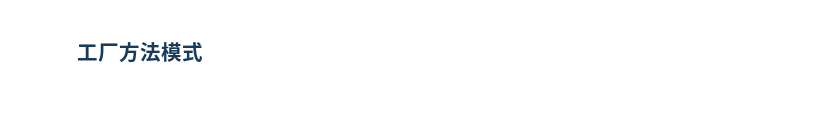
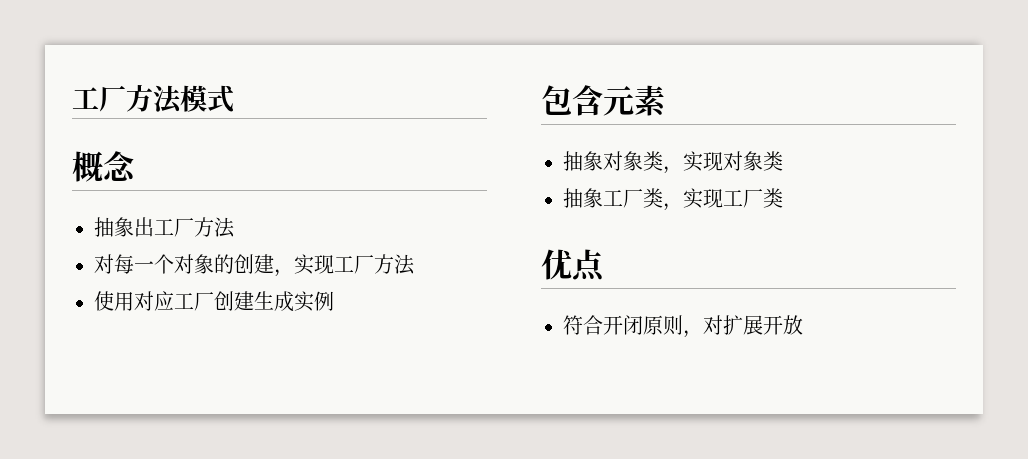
(203, 52) none -> [72,151,136,182] [94,217,235,238] [94,254,415,277] [94,291,334,312] [541,85,666,116] [563,151,783,174] [563,188,783,211] [541,249,605,282] [563,315,803,338] // 概念 // 抽象出工厂方法 // 对每一个对象的创建，实现工厂方法 // 使用对应工厂创建生成实例 // 包含元素 // 抽象对象类，实现对象类 // 抽象工厂类，实现工厂类 // 优点 // 符合开闭原则，对扩展开放

